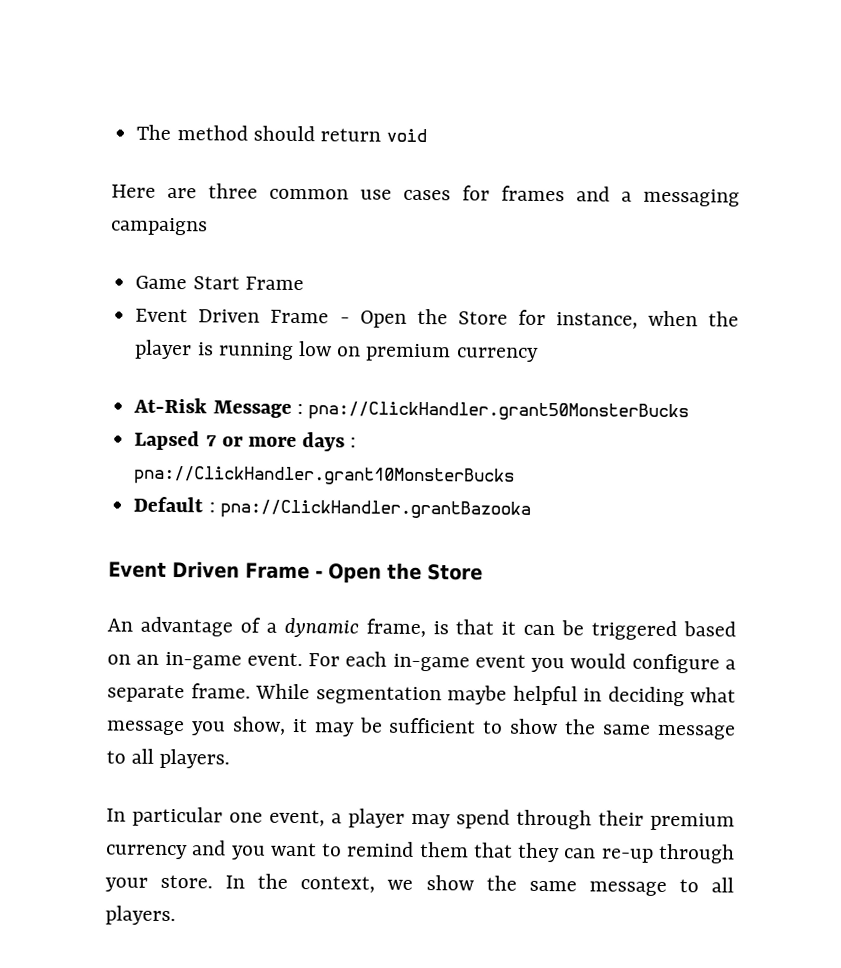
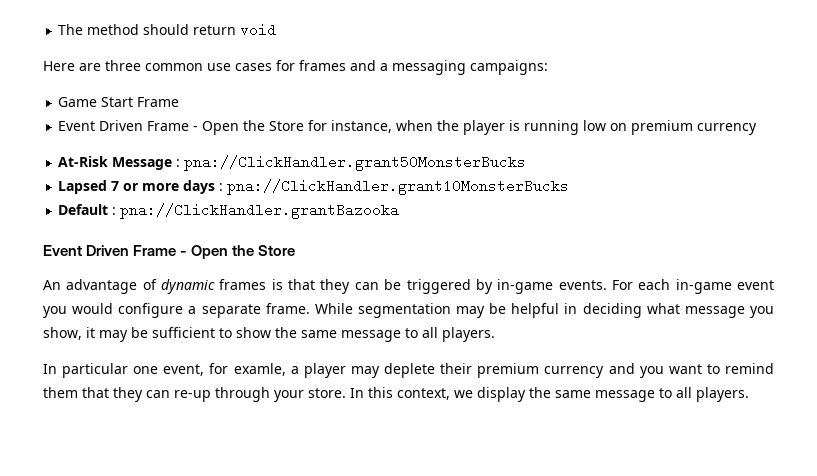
[110,217,208,236] campaigns -> [470,60,548,75] campaigns:
[265,617,426,638] a dynamic frame, -> [161,279,267,294] dynamic frames
[501,621,517,635] it -> [320,279,351,294] they
[683,621,737,637] [107,651,303,670] based on an in-game event. -> [475,279,607,294] by in-game events.
[447,685,507,705] maybe -> [456,303,507,318] may be
(325, 818) none -> [209,363,286,376] for examle,
[456,809,592,830] spend through -> [384,363,436,378] deplete
[257,873,289,889] the -> [368,387,393,398] this
[425,875,474,891] show -> [477,387,526,402] display

